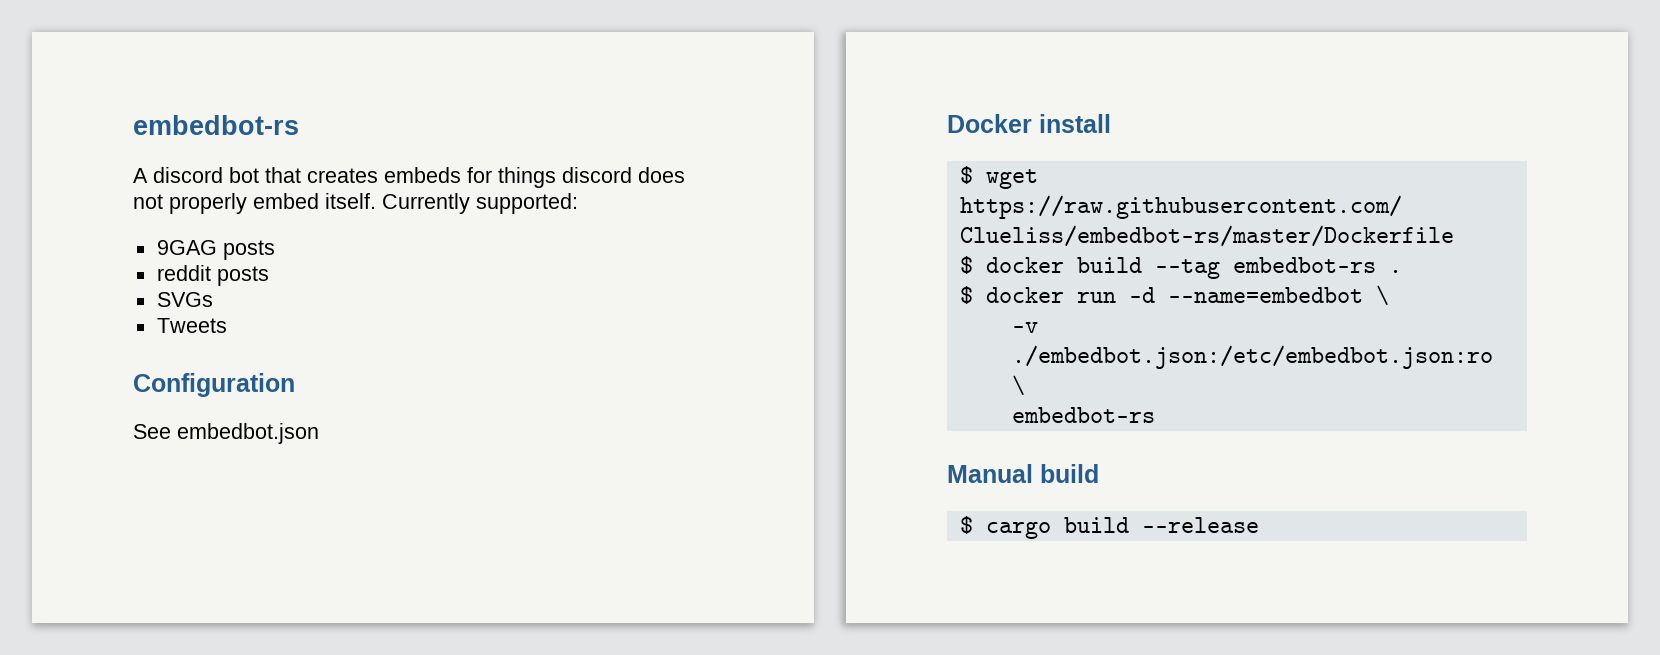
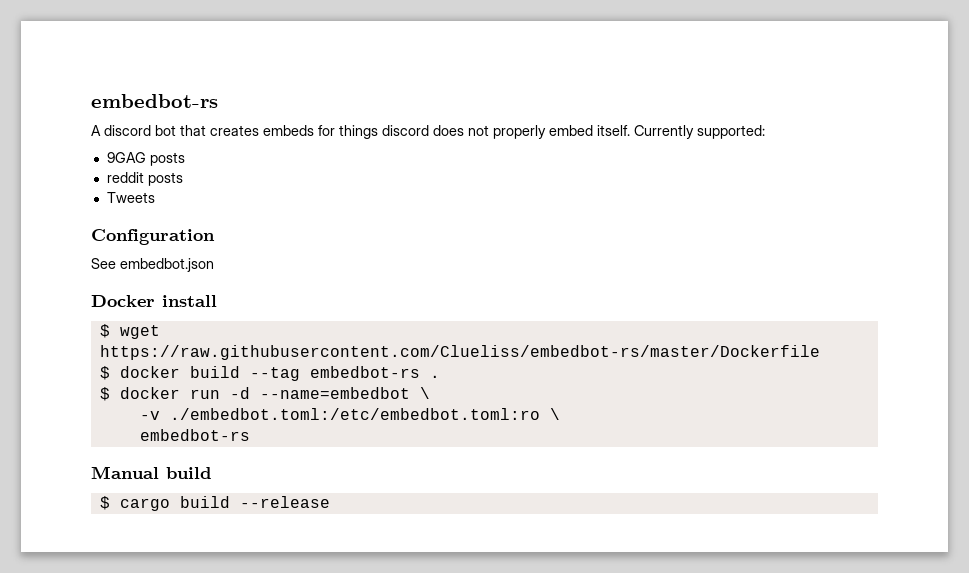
[156,292,213,307] // SVGs -> (183, 179) none
[1011,345,1493,369] ./embedbot.json:/etc/embedbot.json:ro -> [169,408,540,420] ./embedbot.toml:/etc/embedbot.toml:ro

